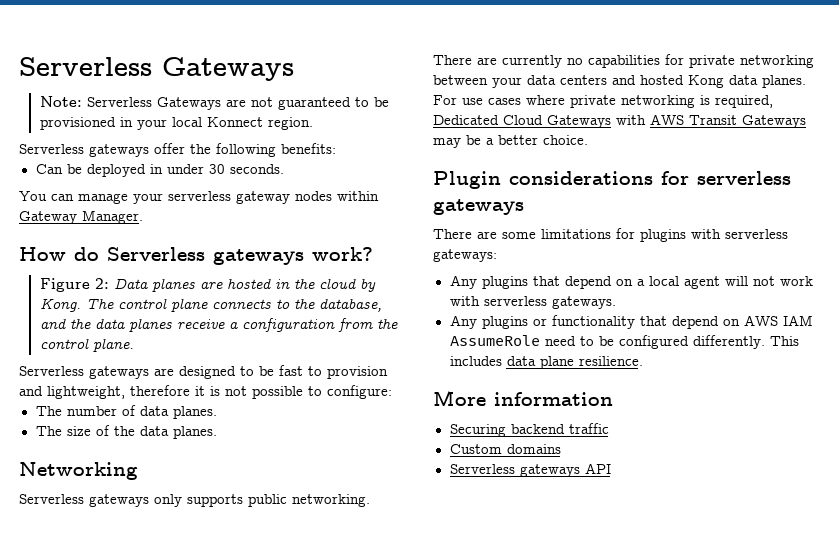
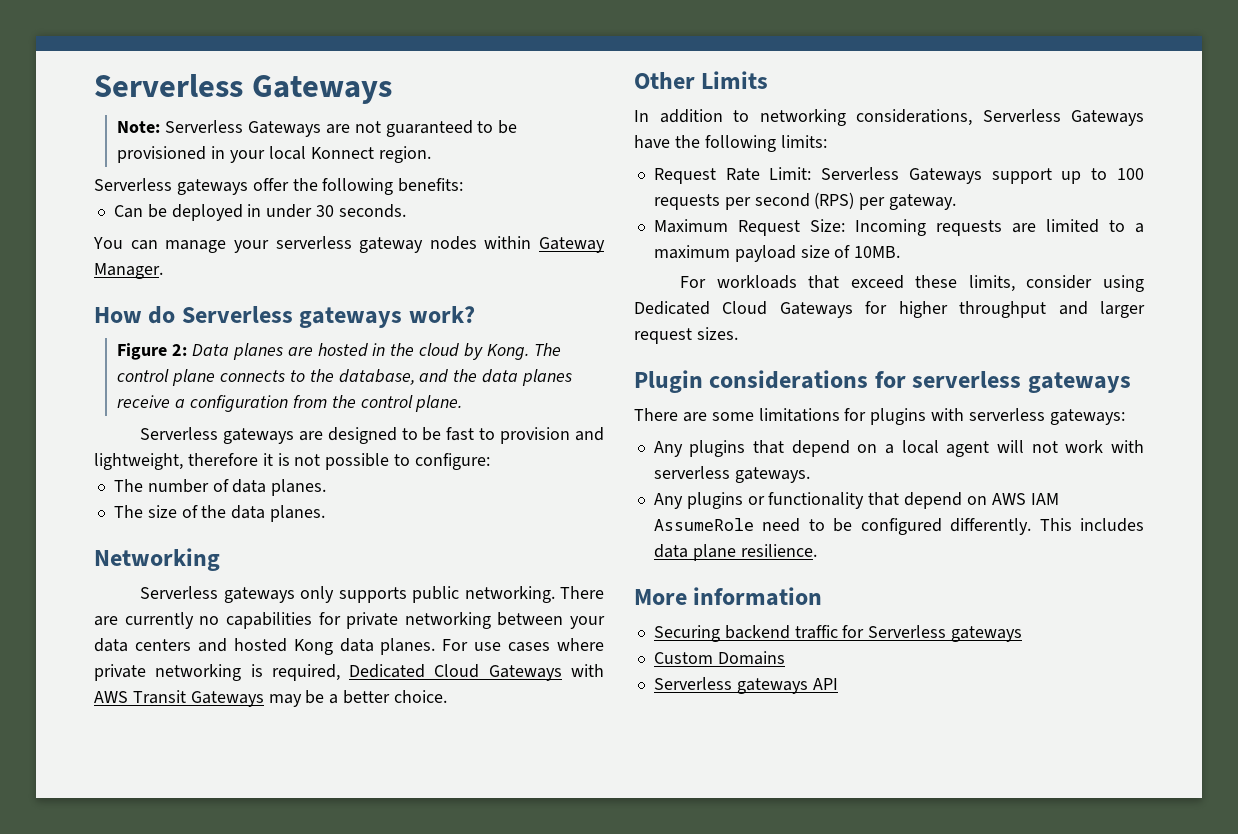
(588, 140) none -> [634,71,769,89] [634,109,1144,126] [634,135,827,152] [653,167,1144,184] [653,192,957,210] [653,219,1144,236] [653,245,901,262] [680,275,1144,292] [634,301,1145,318] [634,327,738,344] // Other Limits // In addition to networking considerations, Serverless Gateways have the following limits: // Request Rate Limit: Serverless Gateways support up to 100 requests per second (RPS) per gateway. // Maximum Request Size: Incoming requests are limited to a maximum payload size of 10MB. // For workloads that exceed these limits, consider using Dedicated Cloud Gateways for higher throughput and larger request sizes.
(609, 428) none -> [842,625,1023,642] for Serverless gateways
[506,444,561,454] domains -> [717,651,785,665] Domains

